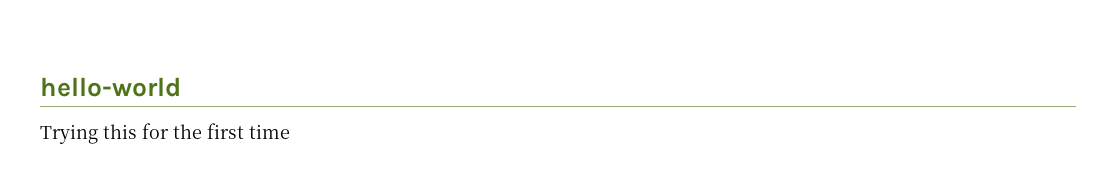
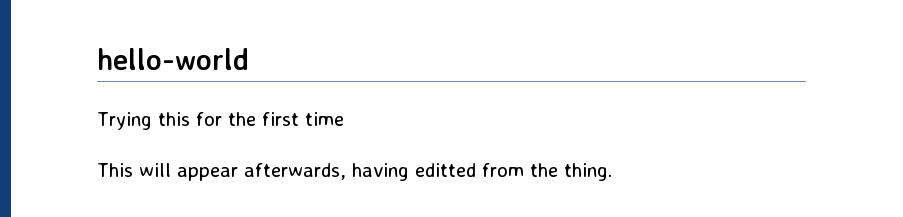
(290, 131) none -> [97,163,612,181] // This will appear afterwards, having editted from the thing.

